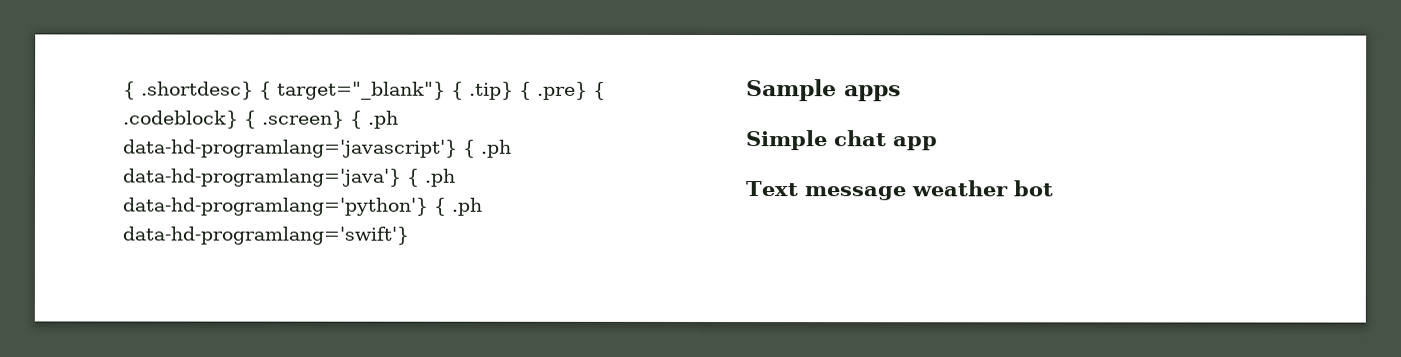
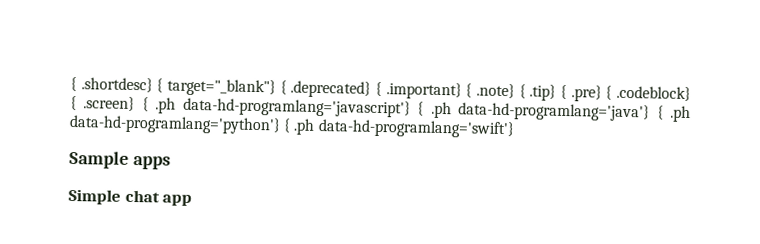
(464, 90) none -> [290,80,526,100] .deprecated} { .important} { .note} {
[745,180,1053,201] // Text message weather bot -> (193, 200) none

